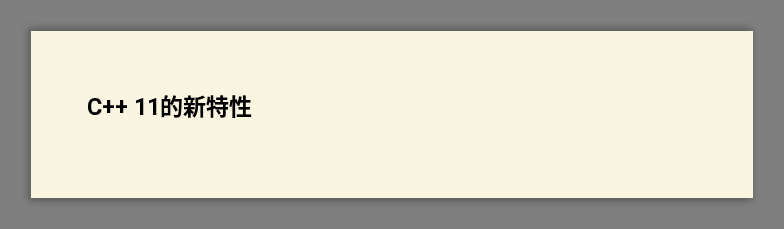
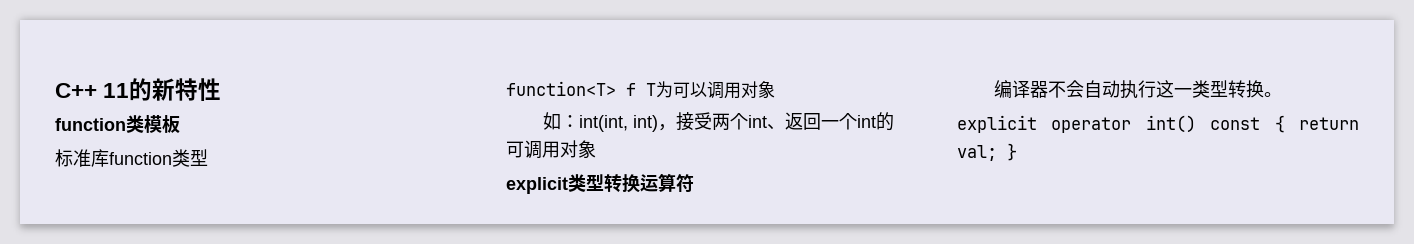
(253, 106) none -> [55,115,180,134] [55,149,208,167] [506,81,775,99] [543,112,895,132] [506,140,596,159] [506,173,694,194] [994,80,1283,99] [957,115,1359,133] [957,143,1017,161] // function类模板 // 标准库function类型 // function<T> f T为可以调用对象 // 如：int(int, int)，接受两个int、返回一个int的可调用对象 // explicit类型转换运算符 // 编译器不会自动执行这一类型转换。 // explicit operator int() const { return val; }

